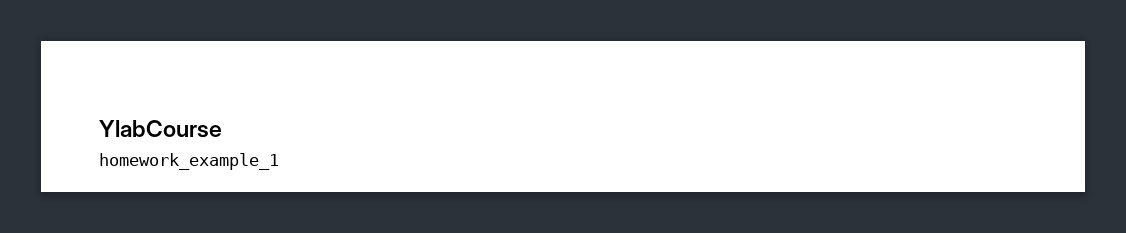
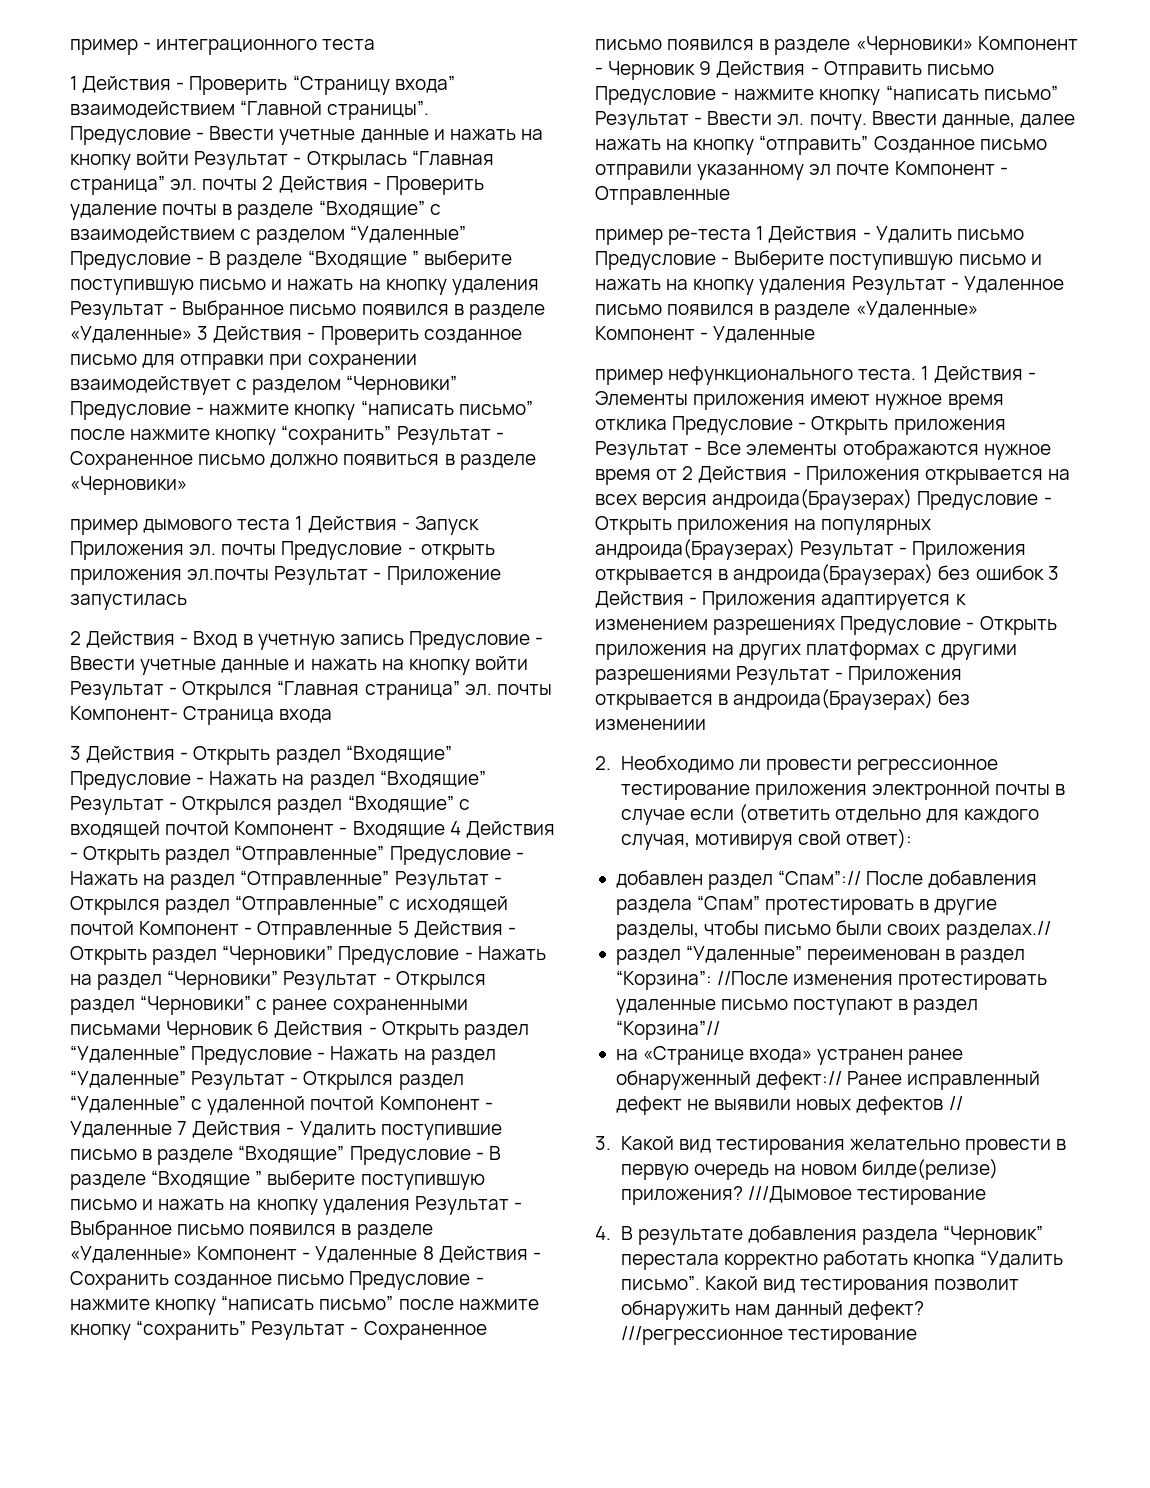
[99,120,222,138] [99,153,279,170] YlabCourse // homework_example_1 -> [70,39,376,55] [70,75,455,95] [70,100,430,120] [70,126,543,145] [70,150,494,170] [70,175,484,195] [70,200,441,220] [70,225,467,245] [70,250,512,270] [70,279,539,295] [70,300,545,320] [70,326,522,345] [70,354,417,370] [70,375,458,395] [70,400,533,420] [70,425,504,445] [70,451,536,470] [70,476,187,495] [70,516,479,535] [70,541,495,560] [70,566,501,585] [70,594,187,610] [70,631,544,650] [70,656,528,675] [70,680,552,700] [70,706,333,725] [70,745,452,765] [70,770,486,790] [70,795,470,815] [70,821,555,838] [70,845,524,865] [70,870,502,890] [70,895,508,915] [70,921,516,940] [70,945,546,965] [70,970,486,990] [70,995,468,1015] [70,1021,529,1040] [70,1045,496,1065] [70,1070,464,1090] [70,1095,493,1115] [70,1121,502,1140] [70,1145,501,1165] [70,1170,485,1190] [70,1196,522,1215] [70,1220,433,1240] [70,1246,541,1263] [70,1271,484,1290] [70,1295,539,1315] [70,1320,487,1340] [595,36,1078,55] [595,61,994,80] [595,85,1058,105] [595,111,1075,130] [595,135,1047,155] [595,161,1008,180] [595,186,730,205] [595,226,1024,245] [595,250,1042,270] [595,276,1064,295] [595,301,978,320] [595,326,816,343] [595,366,1036,385] [595,391,1004,410] [595,416,1006,435] [595,440,1051,460] [595,466,1070,485] [595,489,1052,510] [595,516,932,535] [595,539,1027,560] [595,564,1059,585] [595,591,966,610] [595,616,1057,635] [595,641,1017,660] [595,666,963,685] [595,689,971,710] [595,719,706,730] [595,755,998,775] [620,781,1066,800] [620,804,1040,825] [620,829,912,850] [615,870,1038,890] [615,895,998,915] [615,920,1051,940] [615,945,1026,965] [615,970,1048,990] [615,999,979,1015] [615,1020,720,1040] [615,1046,964,1065] [615,1070,1041,1090] [615,1096,963,1115] [595,1136,1067,1155] [620,1159,999,1180] [620,1186,986,1205] [595,1225,1044,1245] [620,1250,1064,1270] [620,1275,1020,1295] [620,1300,924,1320] [620,1326,917,1345] пример - интеграционного теста // 1 Действия - Проверить “Страницу входа” взаимодействием “Главной страницы”. Предусловие - Ввести учетные данные и нажать на кнопку войти Результат - Открылась “Главная страница” эл. почты 2 Действия - Проверить удаление почты в разделе “Входящие” с взаимодействием с разделом “Удаленные” Предусловие - В разделе “Входящие ” выберите поступившую письмо и нажать на кнопку удаления Результат - Выбранное письмо появился в разделе «Удаленные» 3 Действия - Проверить созданное письмо для отправки при сохранении взаимодействует с разделом “Черновики” Предусловие - нажмите кнопку “написать письмо” после нажмите кнопку “сохранить” Результат - Сохраненное письмо должно появиться в разделе «Черновики» // пример дымового теста 1 Действия - Запуск Приложения эл. почты Предусловие - открыть приложения эл.почты Результат - Приложение запустилась // 2 Действия - Вход в учетную запись Предусловие - Ввести учетные данные и нажать на кнопку войти Результат - Открылся “Главная страница” эл. почты Компонент- Страница входа // 3 Действия - Открыть раздел “Входящие” Предусловие - Нажать на раздел “Входящие” Результат - Открылся раздел “Входящие” с входящей почтой Компонент - Входящие 4 Действия - Открыть раздел “Отправленные” Предусловие - Нажать на раздел “Отправленные” Результат - Открылся раздел “Отправленные” с исходящей почтой Компонент - Отправленные 5 Действия - Открыть раздел “Черновики” Предусловие - Нажать на раздел “Черновики” Результат - Открылся раздел “Черновики” с ранее сохраненными письмами Черновик 6 Действия - Открыть раздел “Удаленные” Предусловие - Нажать на раздел “Удаленные” Результат - Открылся раздел “Удаленные” с удаленной почтой Компонент - Удаленные 7 Действия - Удалить поступившие письмо в разделе “Входящие” Предусловие - В разделе “Входящие ” выберите поступившую письмо и нажать на кнопку удаления Результат - Выбранное письмо появился в разделе «Удаленные» Компонент - Удаленные 8 Действия - Сохранить созданное письмо Предусловие - нажмите кнопку “написать письмо” после нажмите кнопку “сохранить” Результат - Сохраненное письмо появился в разделе «Черновики» Компонент - Черновик 9 Действия - Отправить письмо Предусловие - нажмите кнопку “написать письмо” Результат - Ввести эл. почту. Ввести данные, далее нажать на кнопку “отправить” Созданное письмо отправили указанному эл почте Компонент - Отправленные // пример ре-теста 1 Действия - Удалить письмо Предусловие - Выберите поступившую письмо и нажать на кнопку удаления Результат - Удаленное письмо появился в разделе «Удаленные» Компонент - Удаленные // пример нефункционального теста. 1 Действия - Элементы приложения имеют нужное время отклика Предусловие - Открыть приложения Результат - Все элементы отображаются нужное время от 2 Действия - Приложения открывается на всех версия андроида(Браузерах) Предусловие - Открыть приложения на популярных андроида(Браузерах) Результат - Приложения открывается в андроида(Браузерах) без ошибок 3 Действия - Приложения адаптируется к изменением разрешениях Предусловие - Открыть приложения на других платформах с другими разрешениями Результат - Приложения открывается в андроида(Браузерах) без изменениии // 2. Необходимо ли провести регрессионное тестирование приложения электронной почты в случае если (ответить отдельно для каждого случая, мотивируя свой ответ): // добавлен раздел “Спам”:// После добавления раздела “Спам” протестировать в другие разделы, чтобы письмо были своих разделах.// // раздел “Удаленные” переименован в раздел “Корзина”: //После изменения протестировать удаленные письмо поступают в раздел “Корзина”// // на «Странице входа» устранен ранее обнаруженный дефект:// Ранее исправленный дефект не выявили новых дефектов // // 3. Какой вид тестирования желательно провести в первую очередь на новом билде(релизе) приложения? ///Дымовое тестирование // 4. В результате добавления раздела “Черновик” перестала корректно работать кнопка “Удалить письмо”. Какой вид тестирования позволит обнаружить нам данный дефект? ///регрессионное тестирование

